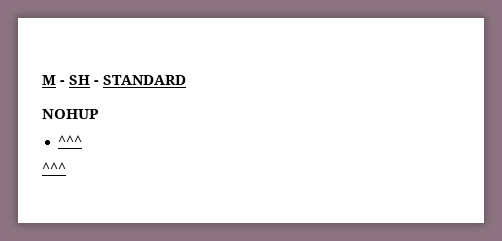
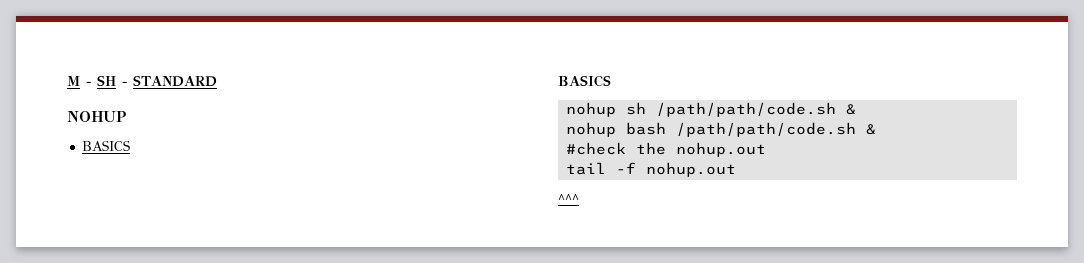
[57,135,82,146] ^^^ -> [82,140,131,151] [558,75,611,87] [566,102,857,117] [566,122,877,137] [566,142,767,157] [566,162,737,177] BASICS // BASICS // nohup sh /path/path/code.sh & // nohup bash /path/path/code.sh & // #check the nohup.out // tail -f nohup.out

